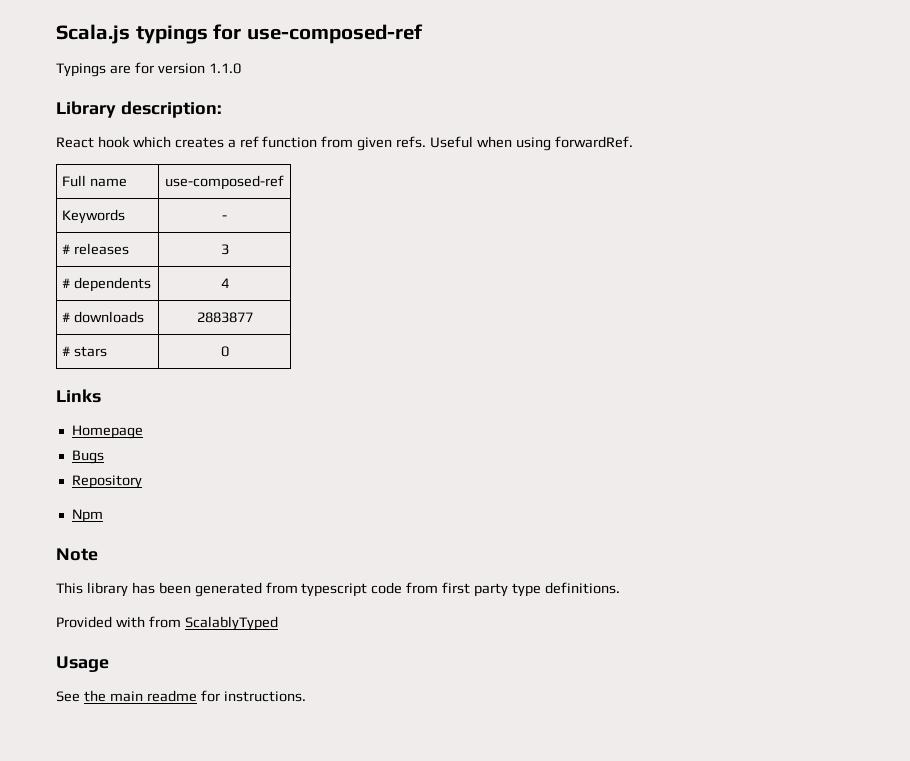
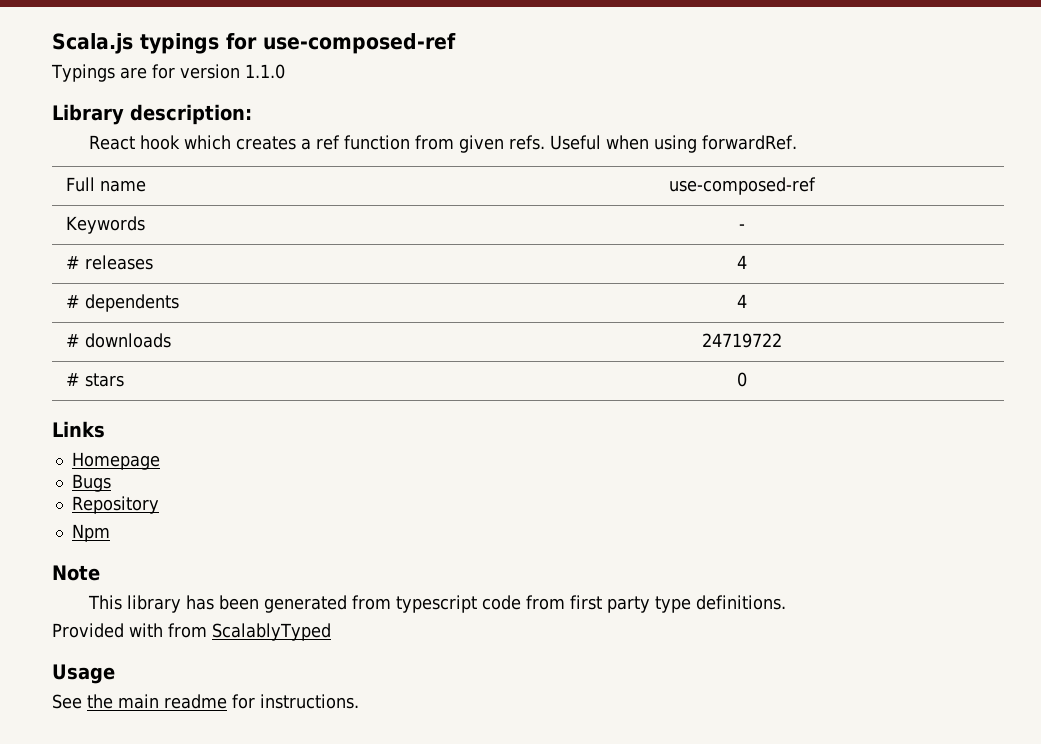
[220,244,229,255] 3 -> [737,255,747,269] 4
[196,312,253,323] 2883877 -> [702,333,782,348] 24719722

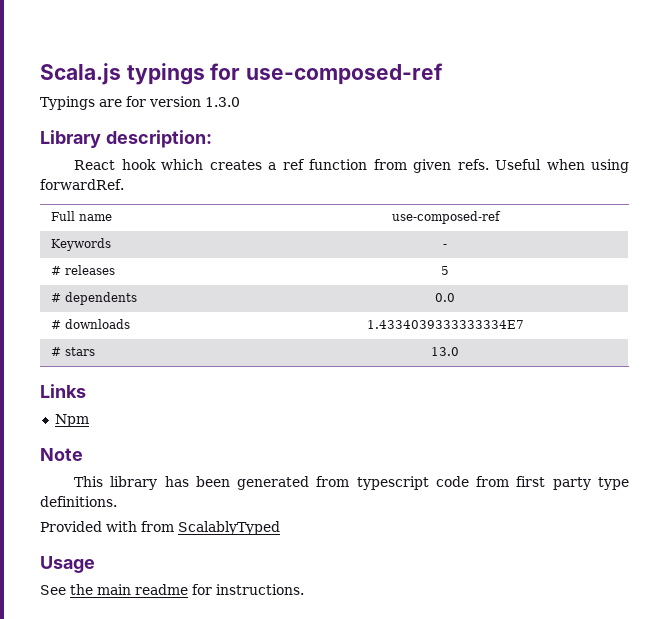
[244,64,285,79] 1.1.0 -> [205,97,240,107] 1.3.0
[737,255,747,269] 4 -> [441,266,449,275] 5
[737,294,747,308] 4 -> [435,293,455,302] 0.0
[702,333,782,348] 24719722 -> [366,320,524,329] 1.4334039333333334E7
[737,372,747,387] 0 -> [431,347,459,356] 13.0
[71,452,160,470] [71,474,111,492] [71,496,159,514] // Homepage // Bugs // Repository -> (86, 391) none

